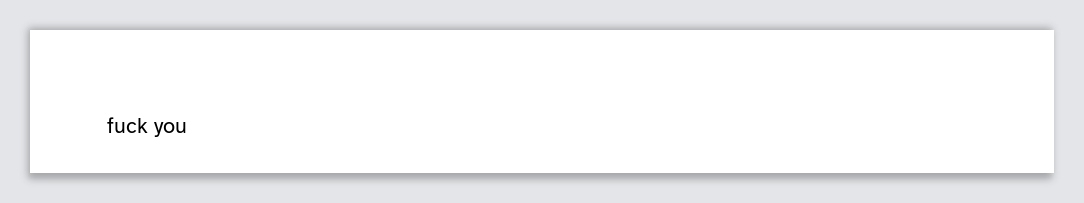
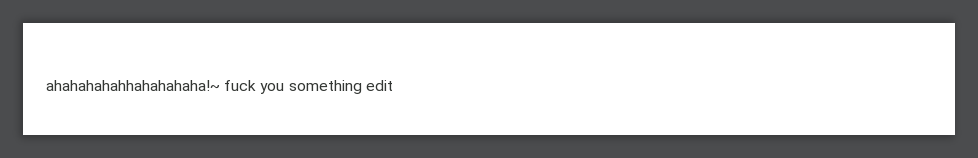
(107, 125) none -> [46,80,220,91] ahahahahahhahahahaha!~
(187, 129) none -> [288,80,393,94] something edit

